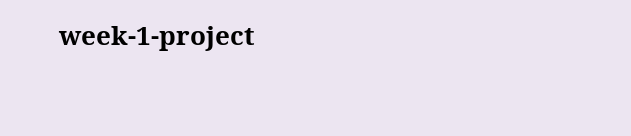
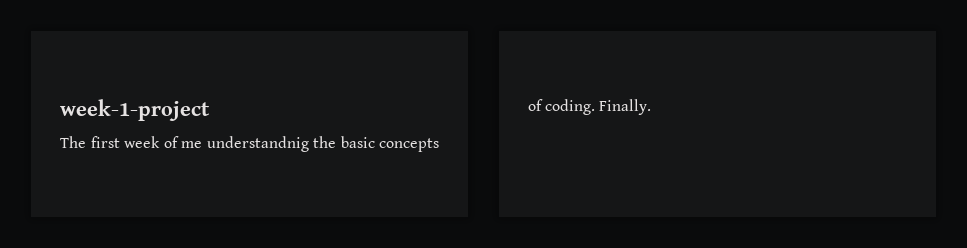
(255, 38) none -> [60,136,439,152] [528,99,652,115] // The first week of me understandnig the basic concepts of coding. Finally.

